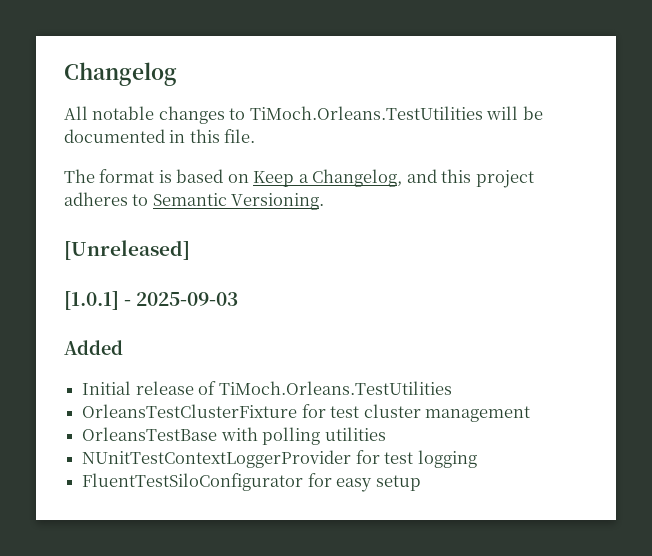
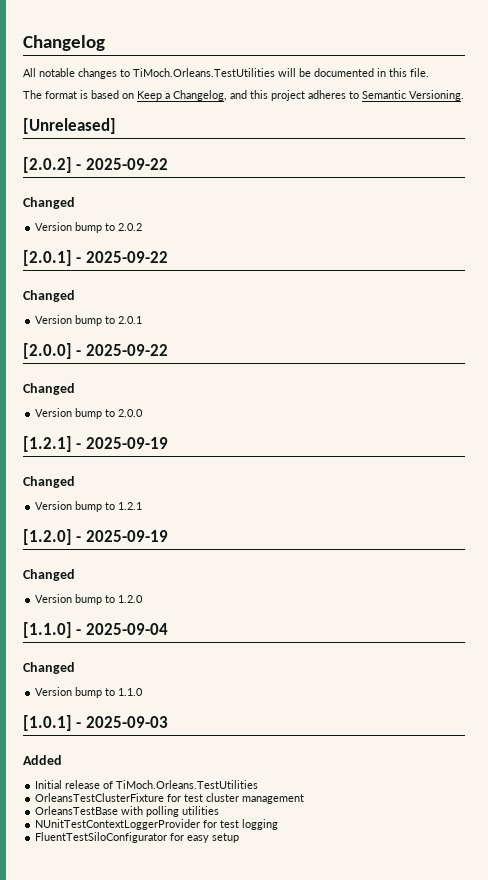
(190, 250) none -> [23,157,168,173] [23,197,75,209] [35,222,143,233] [23,250,168,266] [23,290,75,302] [35,315,143,326] [23,343,168,359] [23,383,75,395] [35,408,144,419] [23,436,168,452] [23,476,75,488] [35,501,143,512] [23,529,168,545] [23,569,75,581] [35,594,144,605] [23,622,168,638] [23,662,75,674] [35,687,144,698] // [2.0.2] - 2025-09-22 // Changed // Version bump to 2.0.2 // [2.0.1] - 2025-09-22 // Changed // Version bump to 2.0.1 // [2.0.0] - 2025-09-22 // Changed // Version bump to 2.0.0 // [1.2.1] - 2025-09-19 // Changed // Version bump to 1.2.1 // [1.2.0] - 2025-09-19 // Changed // Version bump to 1.2.0 // [1.1.0] - 2025-09-04 // Changed // Version bump to 1.1.0

